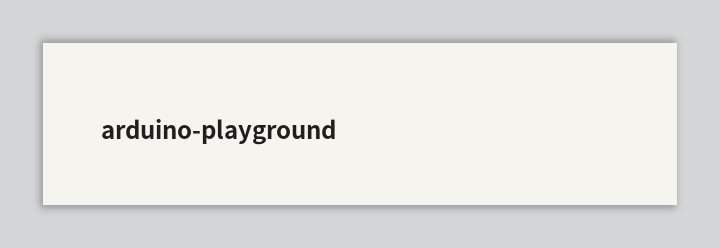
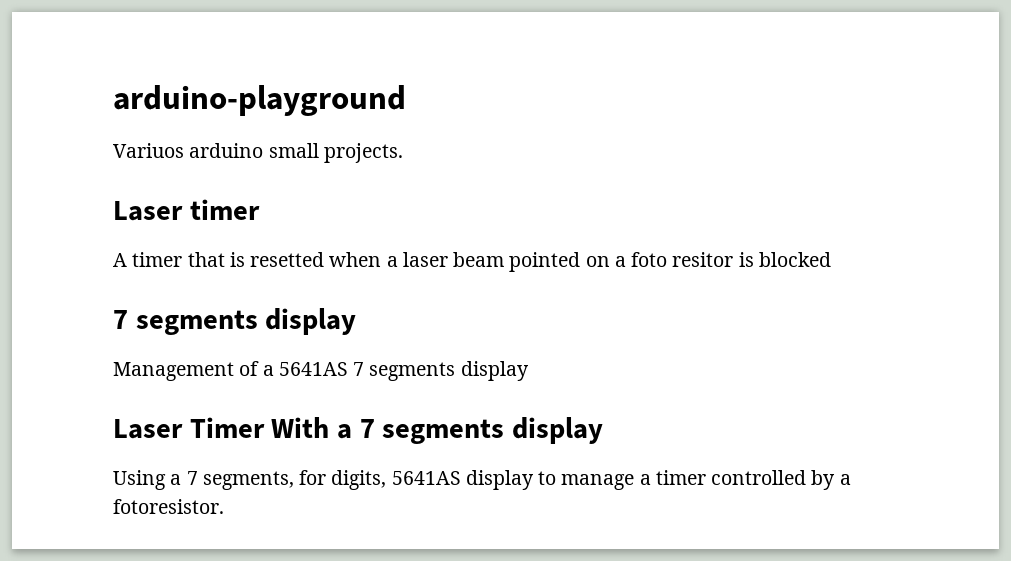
(336, 132) none -> [113,143,403,163] [113,199,260,221] [113,252,831,272] [113,308,357,335] [113,361,529,381] [113,417,604,444] [113,470,851,490] [113,499,224,514] // Variuos arduino small projects. // Laser timer // A timer that is resetted when a laser beam pointed on a foto resitor is blocked // 7 segments display // Management of a 5641AS 7 segments display // Laser Timer With a 7 segments display // Using a 7 segments, for digits, 5641AS display to manage a timer controlled by a fotoresistor.

